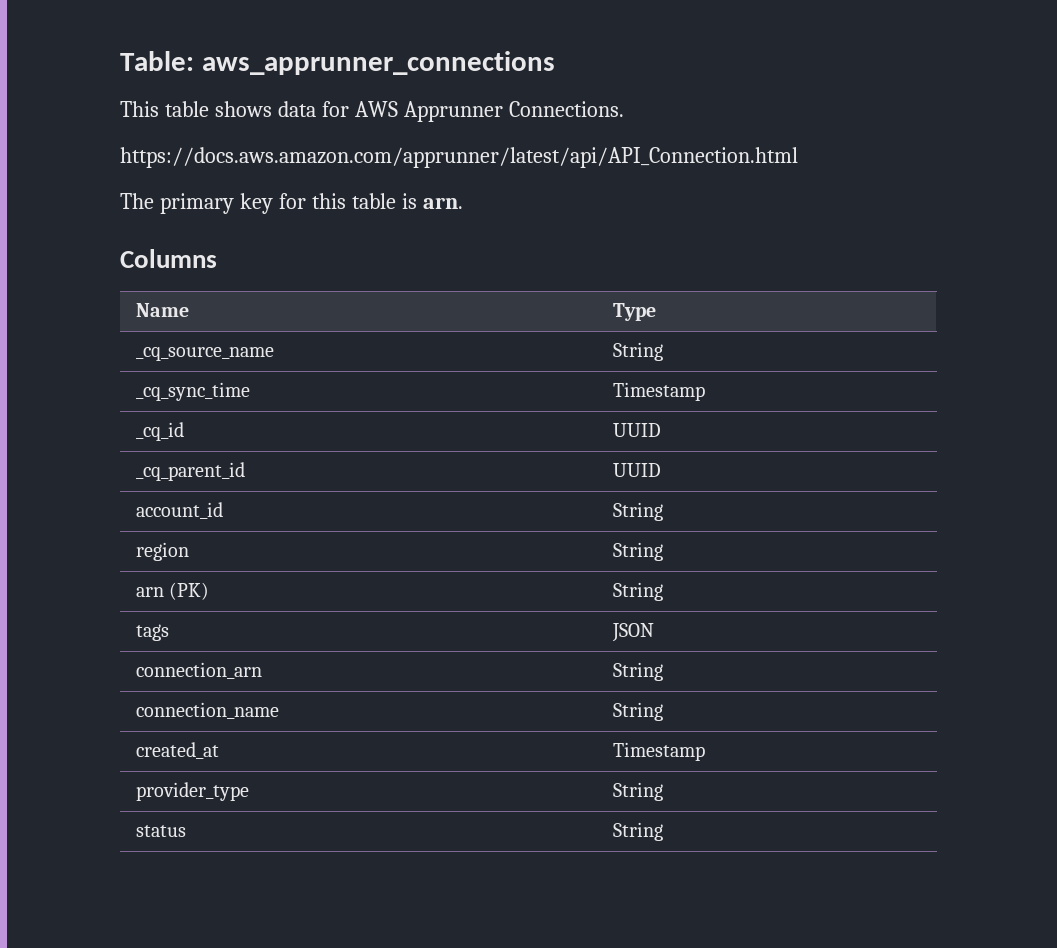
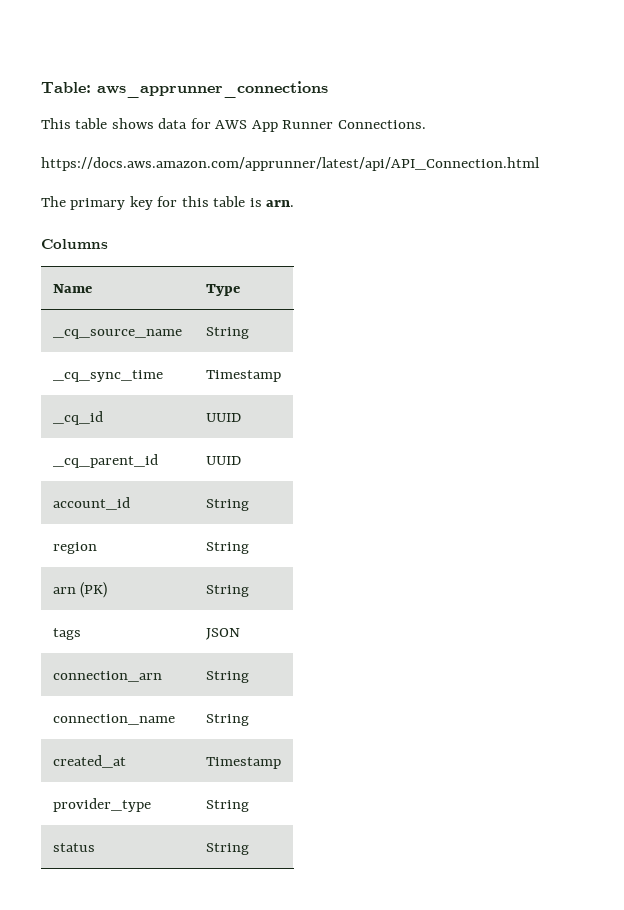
[403,101,503,122] Apprunner -> [251,120,334,132] App Runner

